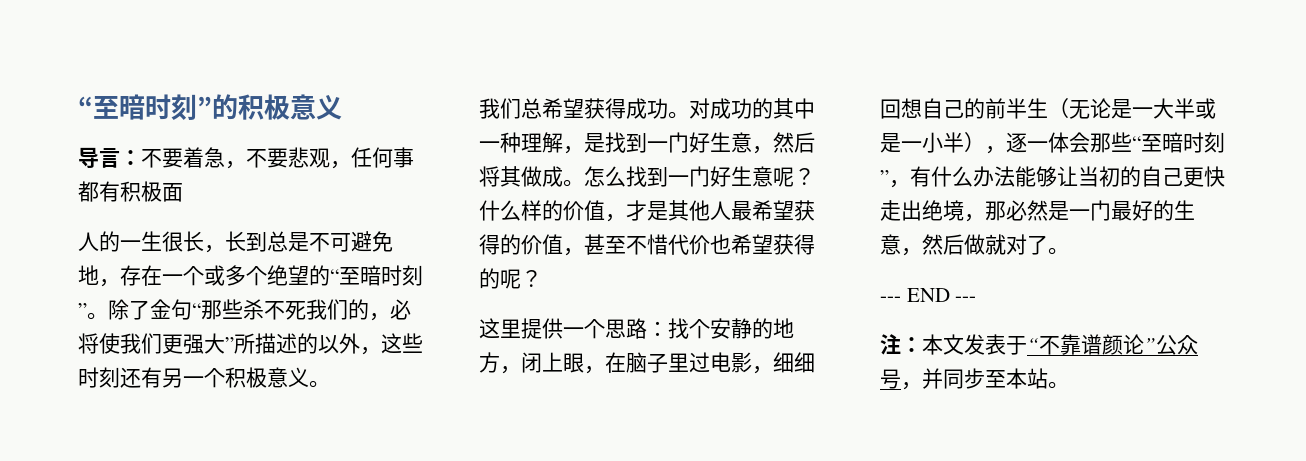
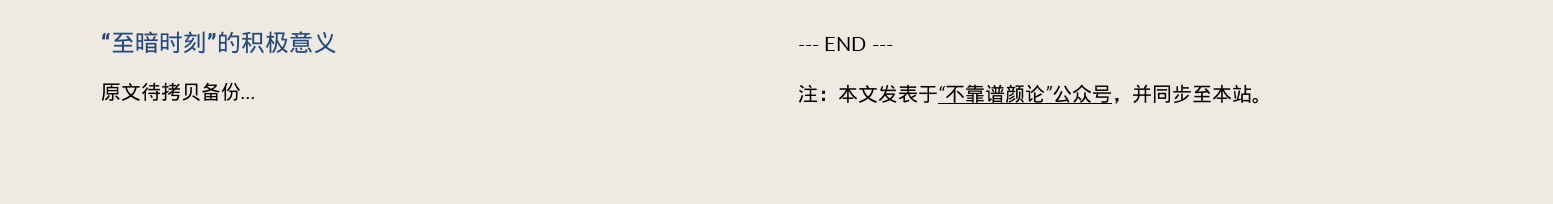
[78,147,414,169] [78,181,183,202] [78,231,393,253] [78,265,423,287] [78,299,411,321] [78,333,423,355] [78,367,330,388] [479,98,815,119] [479,132,815,154] [479,166,815,187] [479,200,815,222] [479,234,815,256] [479,268,542,289] [479,318,794,339] [479,352,815,374] [880,98,1216,119] [880,132,1225,154] [880,166,1225,188] [880,200,1195,222] [880,234,1069,256] 导言：不要着急，不要悲观，任何事都有积极面 // 人的一生很长，长到总是不可避免地，存在一个或多个绝望的“至暗时刻”。除了金句“那些杀不死我们的，必将使我们更强大”所描述的以外，这些时刻还有另一个积极意义。 // 我们总希望获得成功。对成功的其中一种理解，是找到一门好生意，然后将其做成。怎么找到一门好生意呢？什么样的价值，才是其他人最希望获得的价值，甚至不惜代价也希望获得的呢？ // 这里提供一个思路：找个安静的地方，闭上眼，在脑子里过电影，细细回想自己的前半生（无论是一大半或是一小半），逐一体会那些“至暗时刻”，有什么办法能够让当初的自己更快走出绝境，那必然是一门最好的生意，然后做就对了。 -> [101,82,256,102] 原文待拷贝备份...

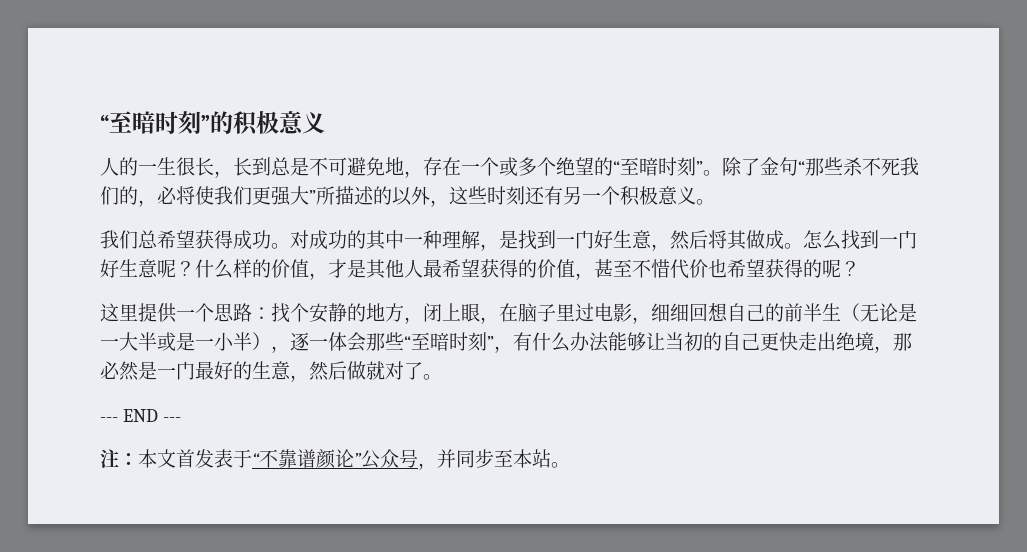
[101,82,256,102] 原文待拷贝备份... -> [100,157,919,178] [100,186,715,207] [100,230,917,251] [100,259,860,280] [100,302,917,324] [100,332,912,353] [100,361,442,382] 人的一生很长，长到总是不可避免地，存在一个或多个绝望的“至暗时刻”。除了金句“那些杀不死我们的，必将使我们更强大”所描述的以外，这些时刻还有另一个积极意义。 // 我们总希望获得成功。对成功的其中一种理解，是找到一门好生意，然后将其做成。怎么找到一门好生意呢？什么样的价值，才是其他人最希望获得的价值，甚至不惜代价也希望获得的呢？ // 这里提供一个思路：找个安静的地方，闭上眼，在脑子里过电影，细细回想自己的前半生（无论是一大半或是一小半），逐一体会那些“至暗时刻”，有什么办法能够让当初的自己更快走出绝境，那必然是一门最好的生意，然后做就对了。
(878, 93) none -> [176,449,195,468] 首

